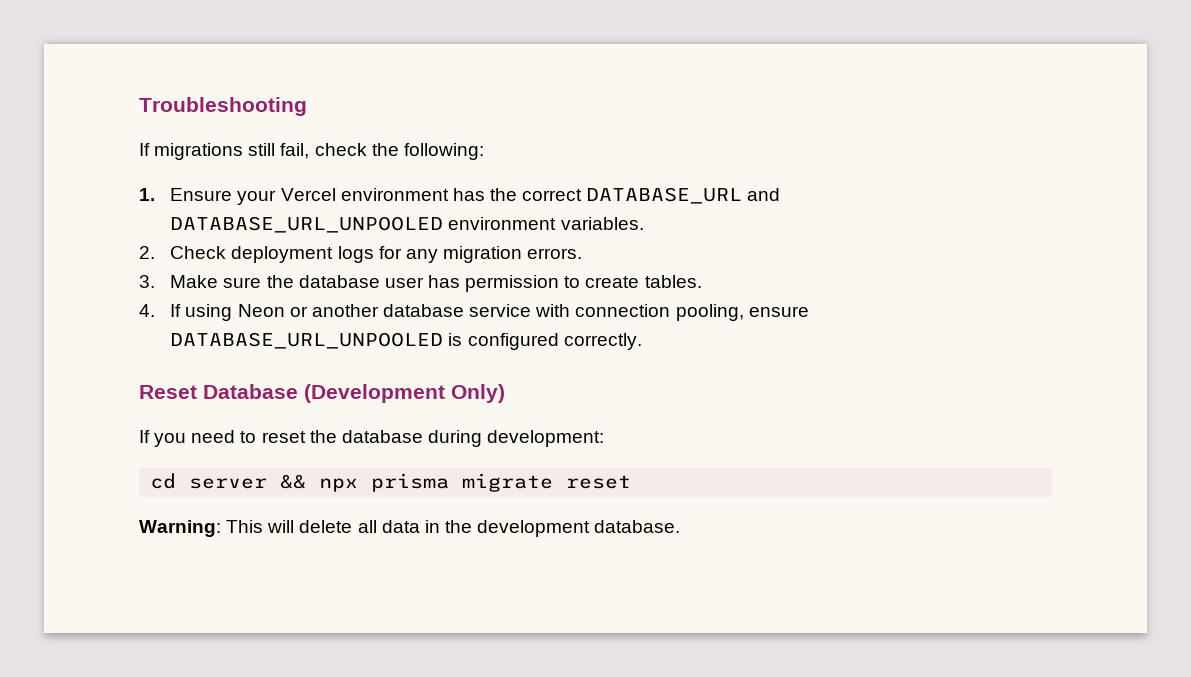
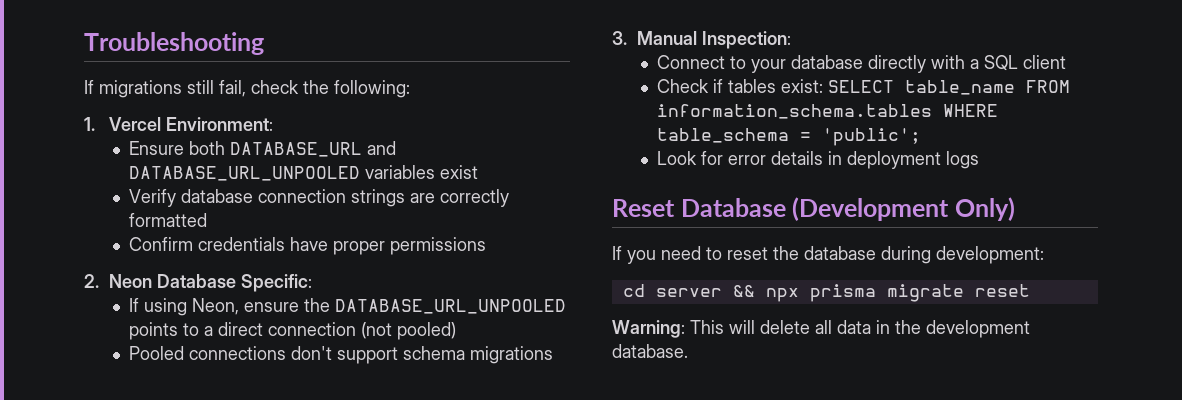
[170,187,781,205] [170,216,644,233] [139,246,583,263] [139,275,702,292] [139,304,809,321] [170,332,642,350] Ensure your Vercel environment has the correct DATABASE_URL and DATABASE_URL_UNPOOLED environment variables. // 2. Check deployment logs for any migration errors. // 3. Make sure the database user has permission to create tables. // 4. If using Neon or another database service with connection pooling, ensure DATABASE_URL_UNPOOLED is configured correctly. -> [109,117,274,131] [129,141,397,157] [129,165,479,181] [129,189,510,207] [129,213,208,227] [129,237,487,255] [84,274,313,292] [129,298,567,316] [129,322,457,340] [129,346,554,364] [612,31,792,49] [657,55,1067,73] [657,79,1071,95] [657,104,999,119] [657,128,922,146] [657,151,980,169] Vercel Environment: // Ensure both DATABASE_URL and DATABASE_URL_UNPOOLED variables exist // Verify database connection strings are correctly formatted // Confirm credentials have proper permissions // 2. Neon Database Specific: // If using Neon, ensure the DATABASE_URL_UNPOOLED points to a direct connection (not pooled) // Pooled connections don't support schema migrations // 3. Manual Inspection: // Connect to your database directly with a SQL client // Check if tables exist: SELECT table_name FROM information_schema.tables WHERE table_schema = 'public'; // Look for error details in deployment logs

